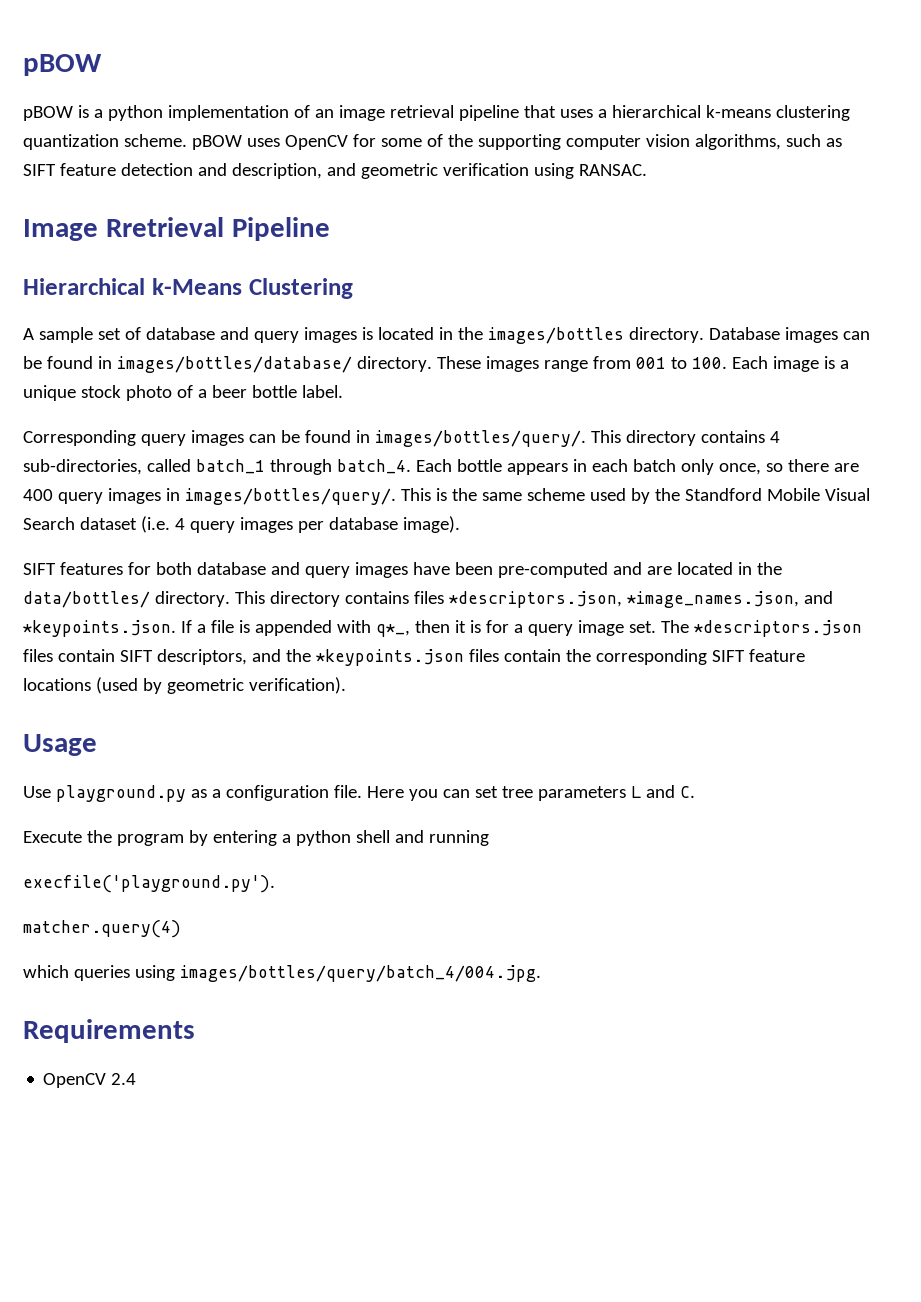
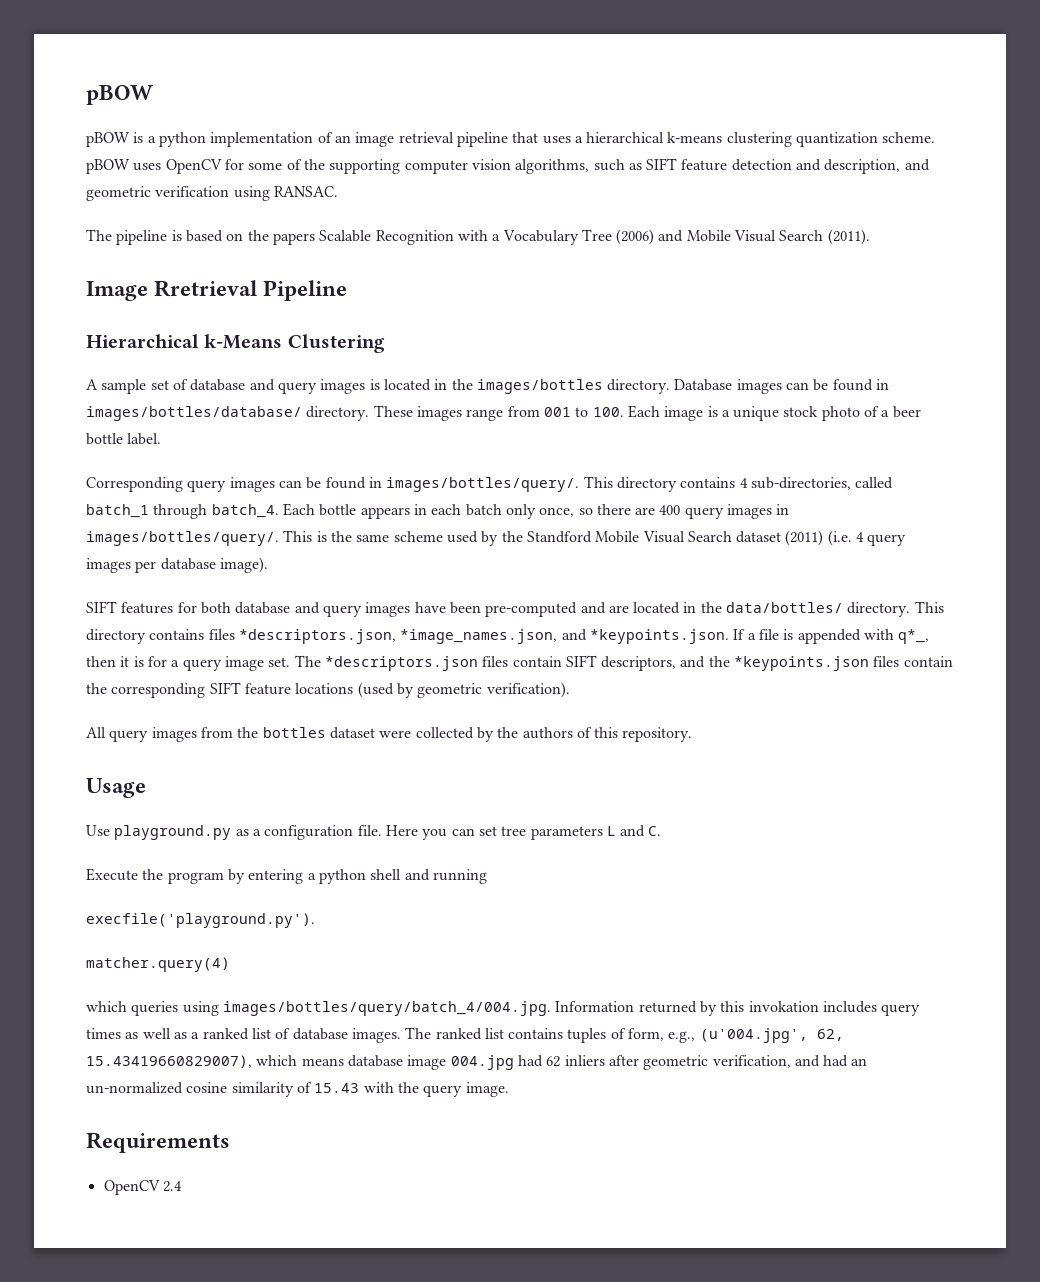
(647, 170) none -> [86,229,870,245] // The pipeline is based on the papers Scalable Recognition with a Vocabulary Tree (2006) and Mobile Visual Search (2011).
(137, 523) none -> [785,530,824,546] (2011)
(346, 685) none -> [86,727,693,742] // All query images from the bottles dataset were collected by the authors of this repository.
(541, 973) none -> [555,1001,921,1016] [86,1027,844,1043] [86,1055,868,1070] [86,1082,509,1097] Information returned by this invokation includes query times as well as a ranked list of database images. The ranked list contains tuples of form, e.g., (u'004.jpg', 62, 15.43419660829007), which means database image 004.jpg had 62 inliers after geometric verification, and had an un-normalized cosine similarity of 15.43 with the query image.

